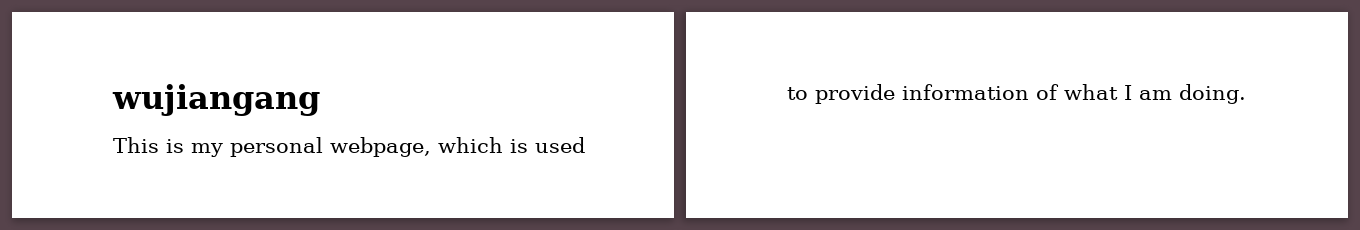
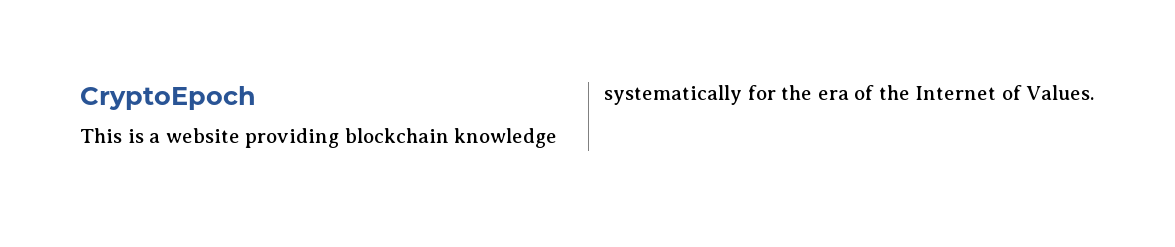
[112,84,320,116] wujiangang -> [80,86,256,110] CryptoEpoch
[191,137,585,157] [787,84,1246,104] my personal webpage, which is used to provide information of what I am doing. -> [149,128,558,148] [604,85,1095,105] a website providing blockchain knowledge systematically for the era of the Internet of Values.

